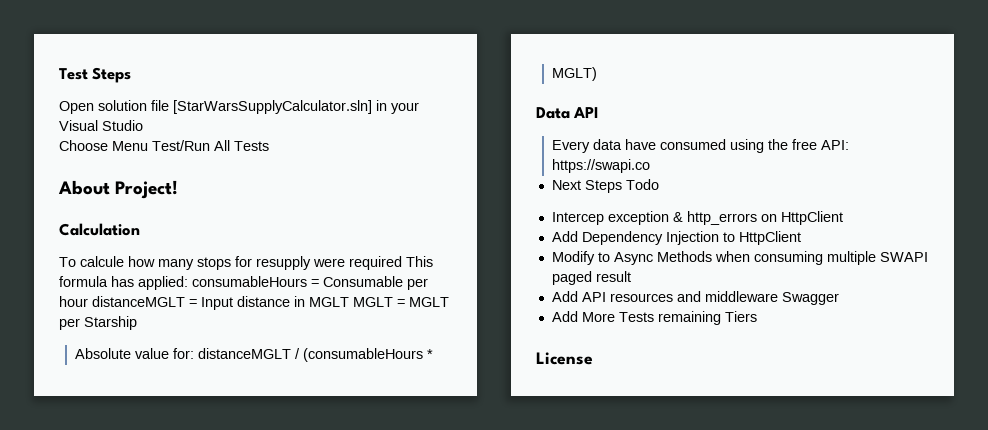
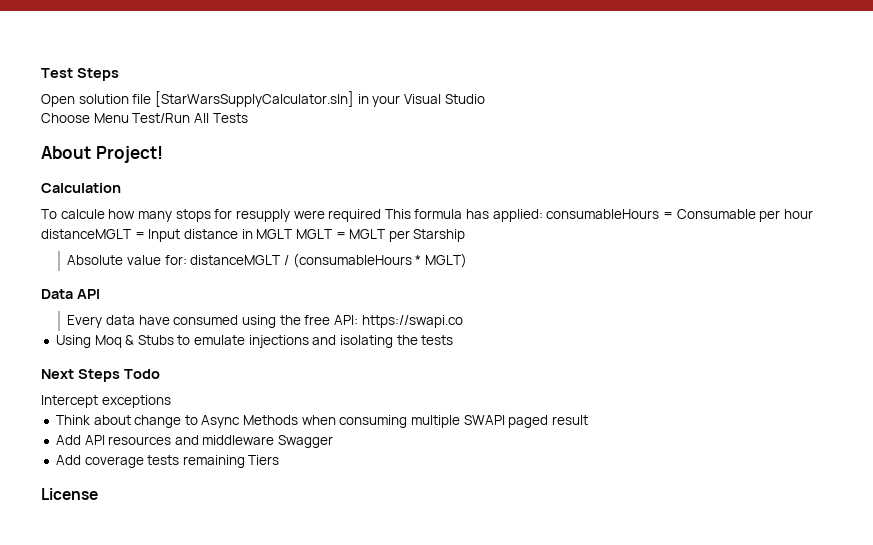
[551,179,659,193] [551,211,843,225] [551,231,801,245] [551,251,595,265] Next Steps Todo // Intercep exception & http_errors on HttpClient // Add Dependency Injection to HttpClient // Modify -> [55,335,454,348] [41,369,160,382] [41,395,171,408] [55,415,182,428] Using Moq & Stubs to emulate injections and isolating the tests // Next Steps Todo // Intercept exceptions // Think about change
[581,312,654,322] More Tests -> [84,455,180,468] coverage tests

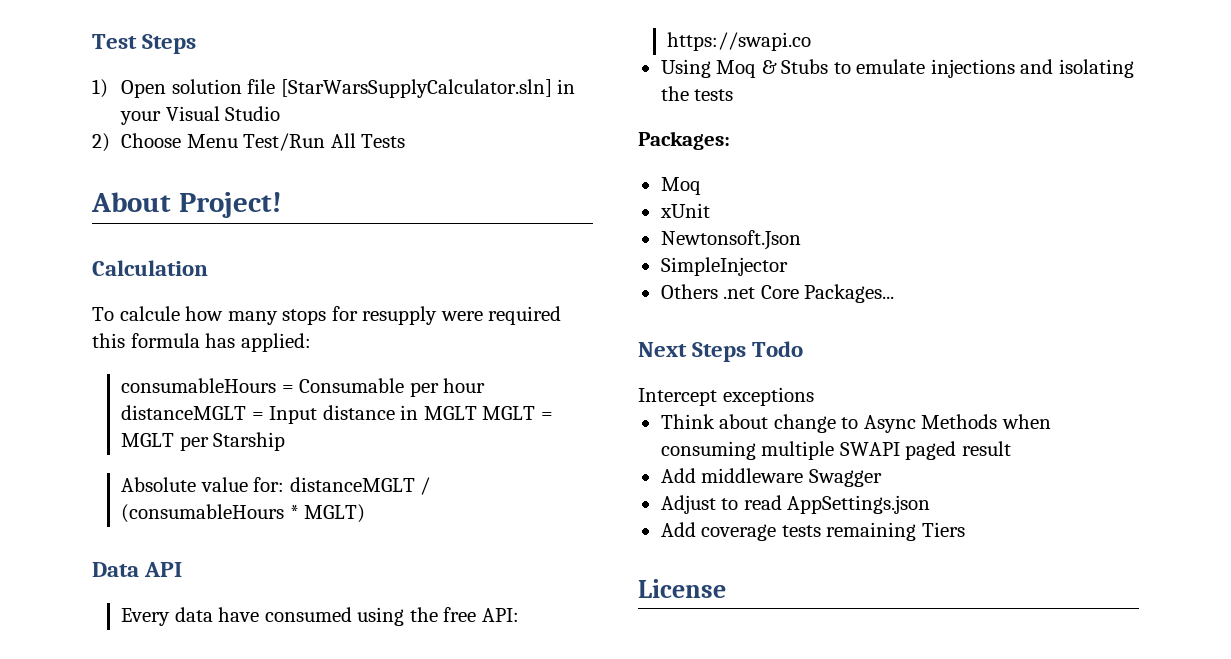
(119, 74) none -> [92,79,108,98] 1)
(485, 99) none -> [92,133,110,152] 2)
[384,209,411,219] This -> [92,333,125,348] this
(543, 215) none -> (311, 342) //
(454, 340) none -> [638,131,730,150] [660,177,701,195] [659,203,710,218] [660,230,801,250] [660,257,788,276] [660,284,895,303] // Packages: // Moq // xUnit // Newtonsoft.Json // SimpleInjector // Others .net Core Packages...
[84,435,199,445] API resources and -> (696, 475) none
(334, 441) none -> [660,495,931,514] // Adjust to read AppSettings.json

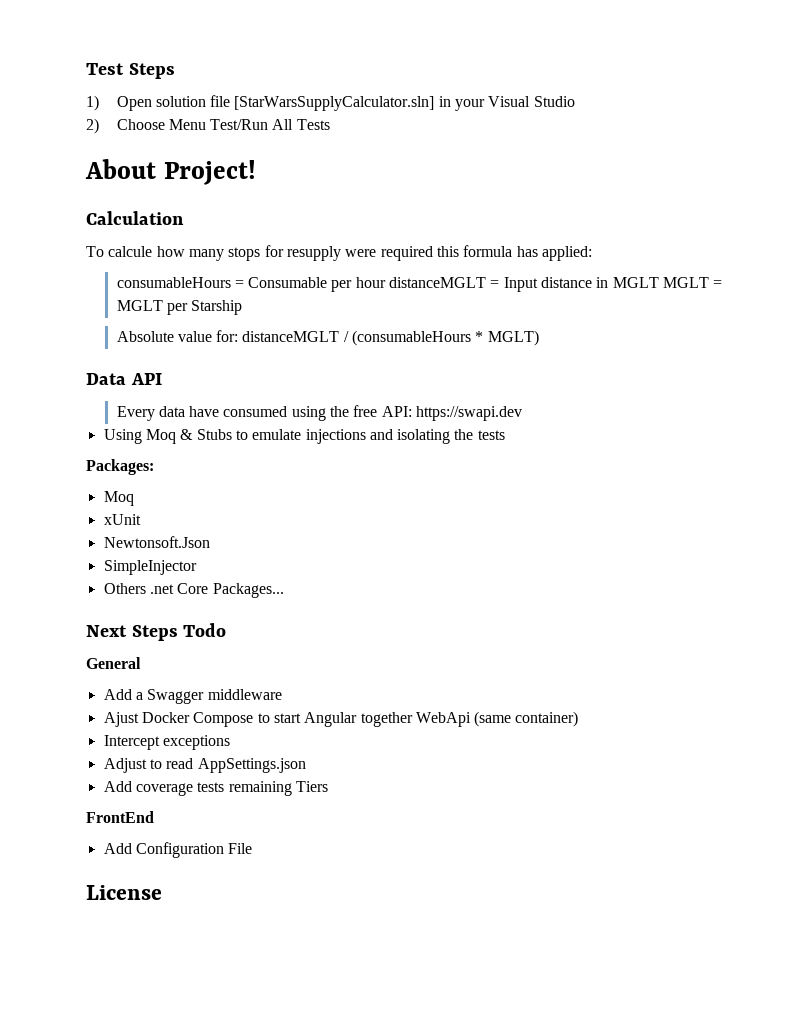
[667,32,812,51] https://swapi.co -> [416,406,523,421] https://swapi.dev
[638,387,814,406] [660,414,1051,433] [660,441,1011,460] [660,468,882,487] Intercept exceptions // Think about change to Async Methods when consuming multiple SWAPI paged result // Add middleware Swagger -> [86,657,141,669] [103,689,282,704] [103,711,579,727] [103,735,230,750] General // Add a Swagger middleware // Ajust Docker Compose to start Angular together WebApi (same container) // Intercept exceptions
(965, 529) none -> [86,811,154,823] [103,842,253,858] // FrontEnd // Add Configuration File

